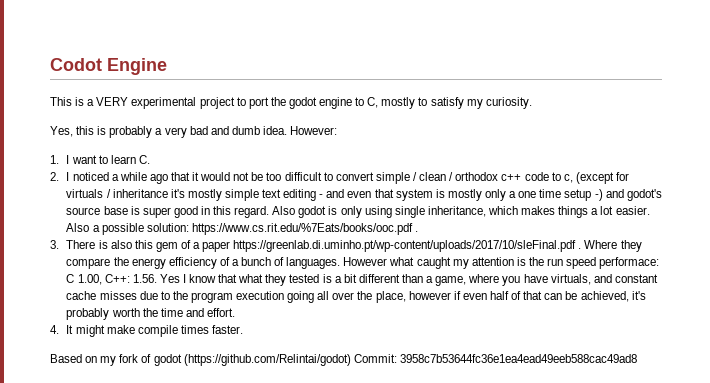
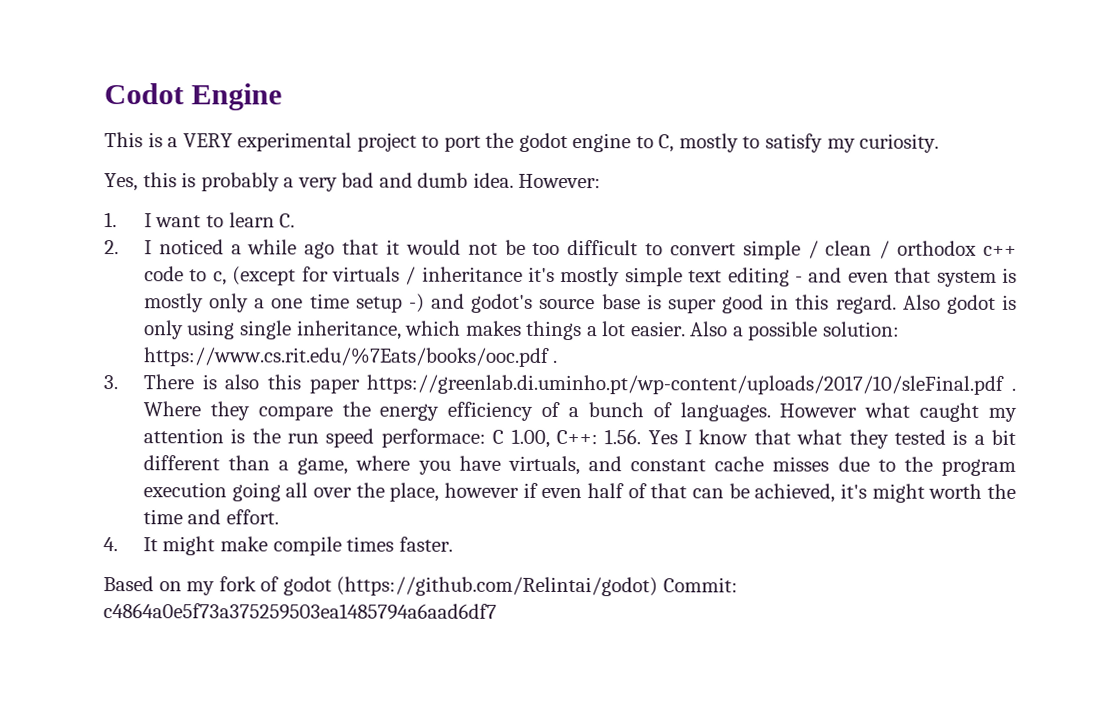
[155,240,201,252] gem of a -> (301, 382) none
[66,308,110,320] probably -> [871,483,925,503] might
[399,354,637,363] 3958c7b53644fc36e1ea4ead49eeb588cac49ad8 -> [103,603,497,620] c4864a0e5f73a375259503ea1485794a6aad6df7

